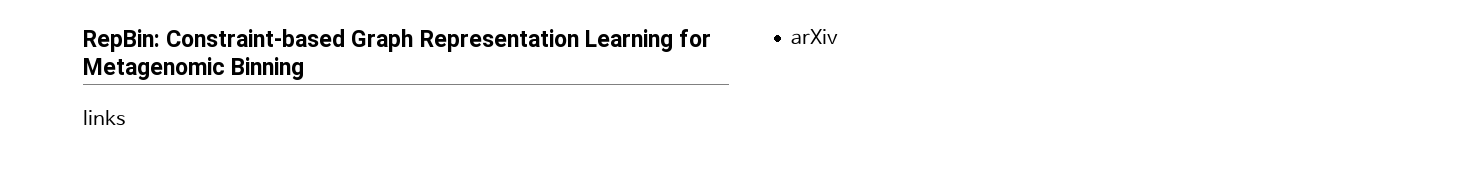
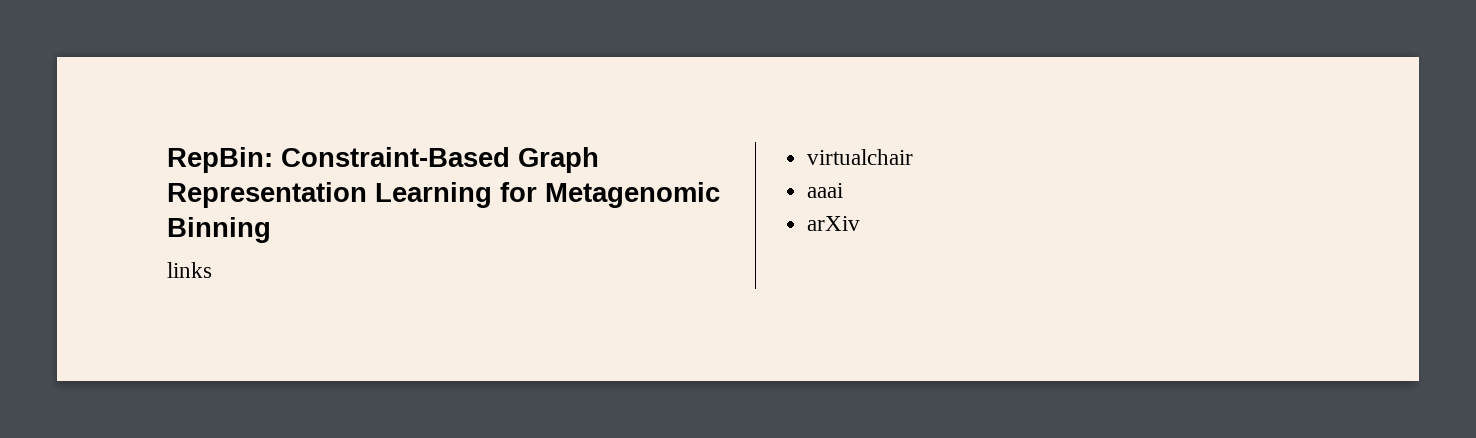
[166,29,346,47] Constraint-based -> [281,147,510,167] Constraint-Based
(126, 118) none -> [807,149,914,165] [807,183,844,198] // virtualchair // aaai

